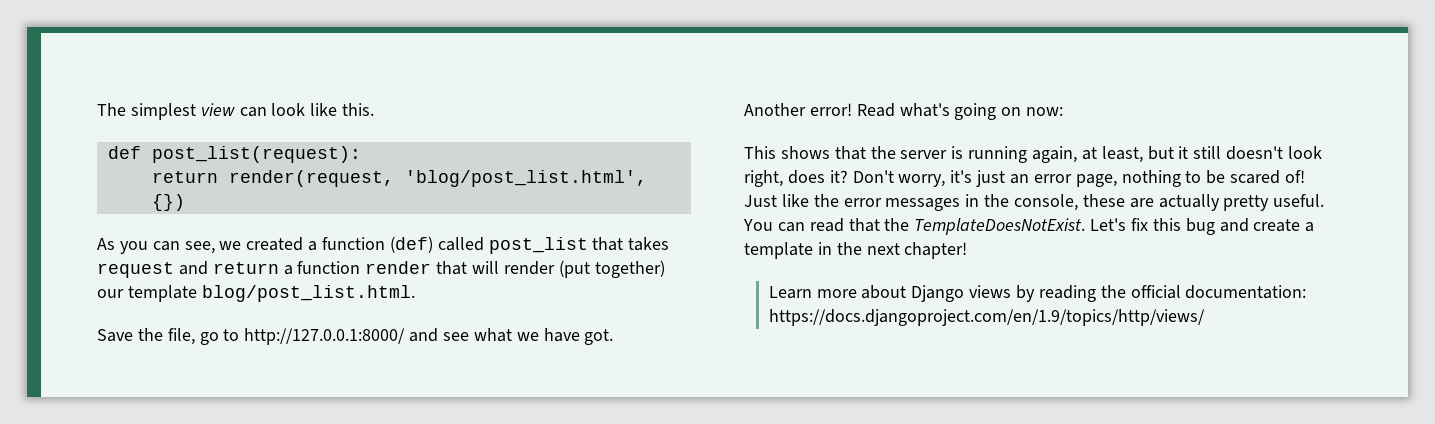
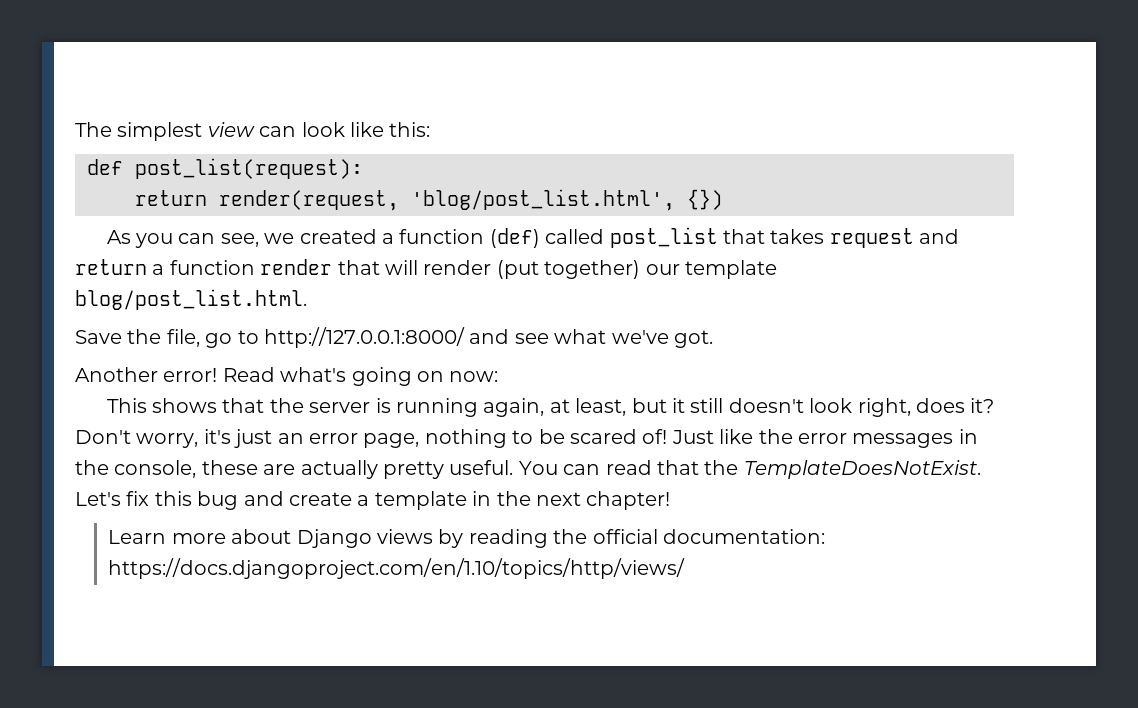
[342,103,375,116] this. -> [389,122,431,137] this:
[516,328,580,342] we have -> [611,330,669,344] we've
[768,309,1205,326] https://docs.djangoproject.com/en/1.9/topics/http/views/ -> [108,558,686,579] https://docs.djangoproject.com/en/1.10/topics/http/views/

